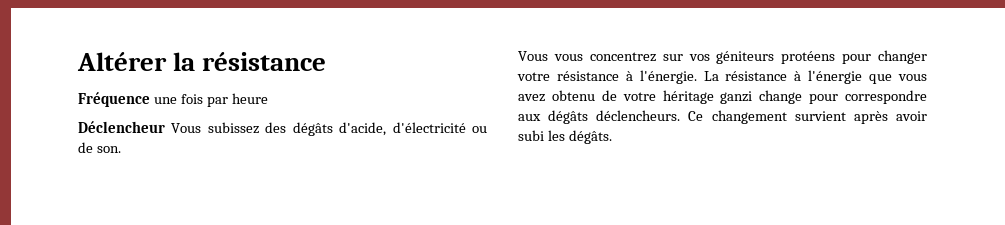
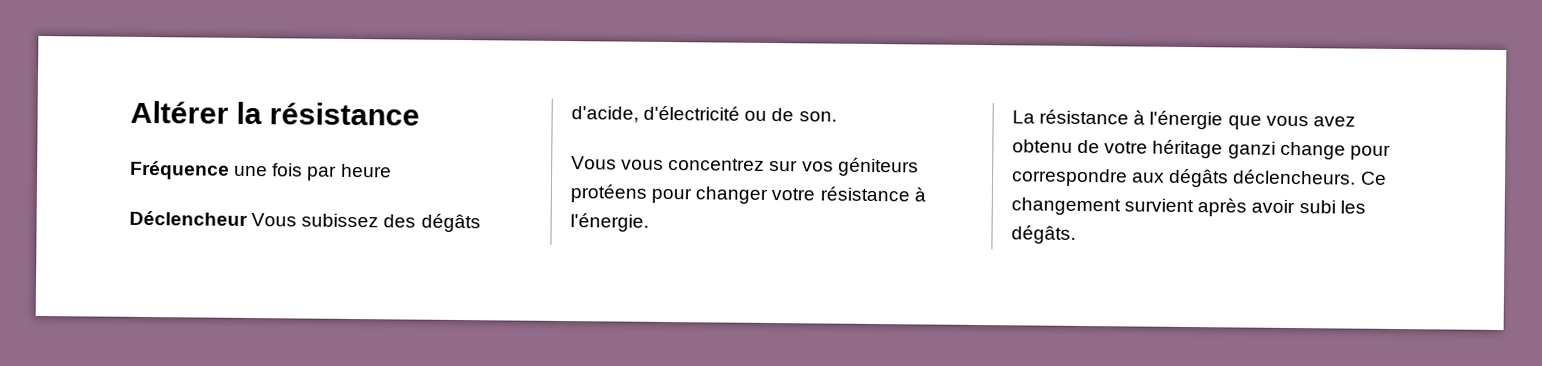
(697, 77) none -> (649, 222) //

